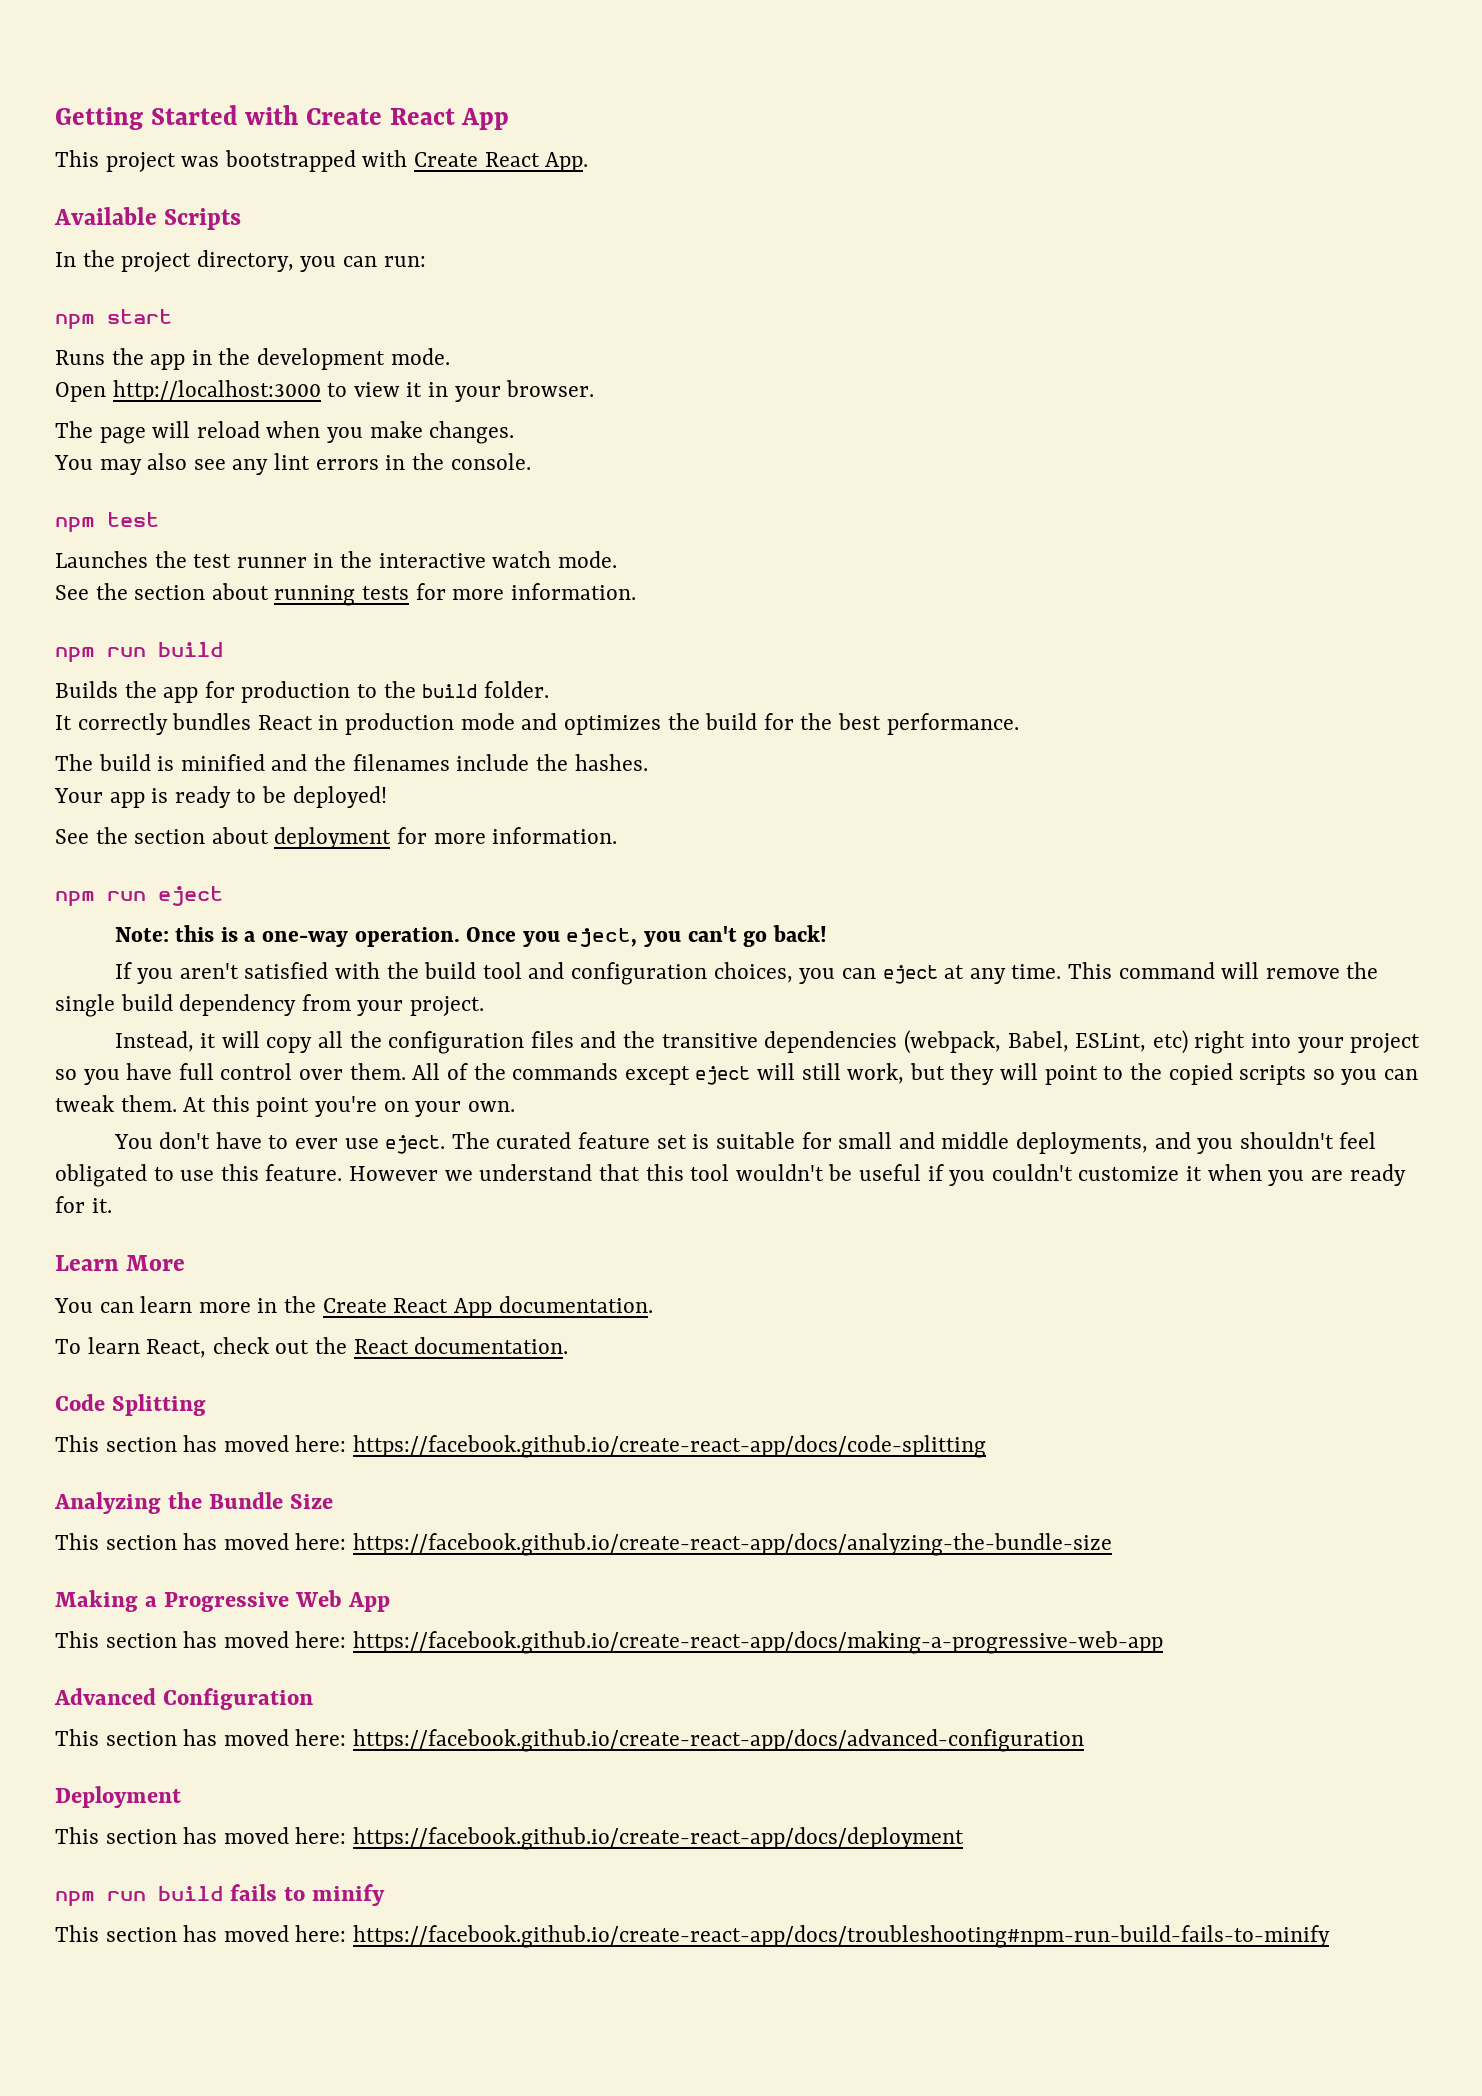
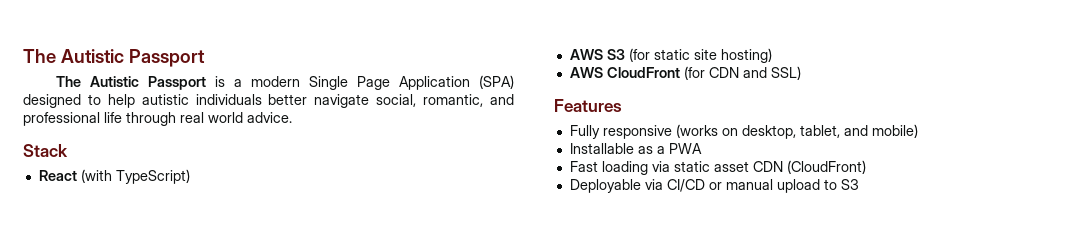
[55,105,510,130] [55,150,589,172] [54,207,242,230] [55,250,426,272] [55,309,172,329] [55,348,450,370] [55,380,595,402] [55,421,515,444] [54,453,531,475] [55,512,159,532] [55,551,617,568] [55,583,636,606] [55,642,223,662] [55,681,549,703] [55,713,1019,735] [55,754,648,771] [54,786,387,808] [55,827,618,849] [55,886,223,906] [114,925,827,947] [114,962,1379,985] [55,994,485,1017] [114,1030,1421,1054] [55,1063,1418,1085] [55,1095,515,1117] [113,1132,1377,1154] [55,1164,1406,1187] [55,1196,112,1213] [55,1255,186,1271] [54,1296,653,1318] [55,1337,569,1358] [55,1394,206,1416] [55,1435,987,1458] [54,1492,333,1514] [55,1533,1113,1556] [55,1590,390,1612] [55,1631,1164,1654] [54,1688,313,1710] [55,1729,1085,1752] [55,1786,181,1808] [55,1827,965,1850] [55,1884,385,1906] [55,1925,1331,1948] Getting Started with Create React App // This project was bootstrapped with Create React App. // Available Scripts // In the project directory, you can run: // npm start // Runs the app in the development mode. // Open http://localhost:3000 to view it in your browser. // The page will reload when you make changes. // You may also see any lint errors in the console. // npm test // Launches the test runner in the interactive watch mode. // See the section about running tests for more information. // npm run build // Builds the app for production to the build folder. // It correctly bundles React in production mode and optimizes the build for the best performance. // The build is minified and the filenames include the hashes. // Your app is ready to be deployed! // See the section about deployment for more information. // npm run eject // Note: this is a one-way operation. Once you eject, you can't go back! // If you aren't satisfied with the build tool and configuration choices, you can eject at any time. This command will remove the single build dependency from your project. // Instead, it will copy all the configuration files and the transitive dependencies (webpack, Babel, ESLint, etc) right into your project so you have full control over them. All of the commands except eject will still work, but they will point to the copied scripts so you can tweak them. At this point you're on your own. // You don't have to ever use eject. The curated feature set is suitable for small and middle deployments, and you shouldn't feel obligated to use this feature. However we understand that this tool wouldn't be useful if you couldn't customize it when you are ready for it. // Learn More // You can learn more in the Create React App documentation. // To learn React, check out the React documentation. // Code Splitting // This section has moved here: https://facebook.github.io/create-react-app/docs/code-splitting // Analyzing the Bundle Size // This section has moved here: https://facebook.github.io/create-react-app/docs/analyzing-the-bundle-size // Making a Progressive Web App // This section has moved here: https://facebook.github.io/create-react-app/docs/making-a-progressive-web-app // Advanced Configuration // This section has moved here: https://facebook.github.io/create-react-app/docs/advanced-configuration // Deployment // This section has moved here: https://facebook.github.io/create-react-app/docs/deployment // npm run build fails to minify // This section has moved here: https://facebook.github.io/create-react-app/docs/troubleshooting#npm-run-build-fails-to-minify -> [23,49,205,67] [56,75,514,90] [23,94,515,108] [23,112,292,126] [23,144,68,157] [38,169,190,184] [569,48,772,63] [569,66,801,80] [554,99,622,112] [569,124,918,139] [569,143,702,154] [569,160,866,175] [569,179,859,193] The Autistic Passport // The Autistic Passport is a modern Single Page Application (SPA) designed to help autistic individuals better navigate social, romantic, and professional life through real world advice. // Stack // React (with TypeScript) // AWS S3 (for static site hosting) // AWS CloudFront (for CDN and SSL) // Features // Fully responsive (works on desktop, tablet, and mobile) // Installable as a PWA // Fast loading via static asset CDN (CloudFront) // Deployable via CI/CD or manual upload to S3

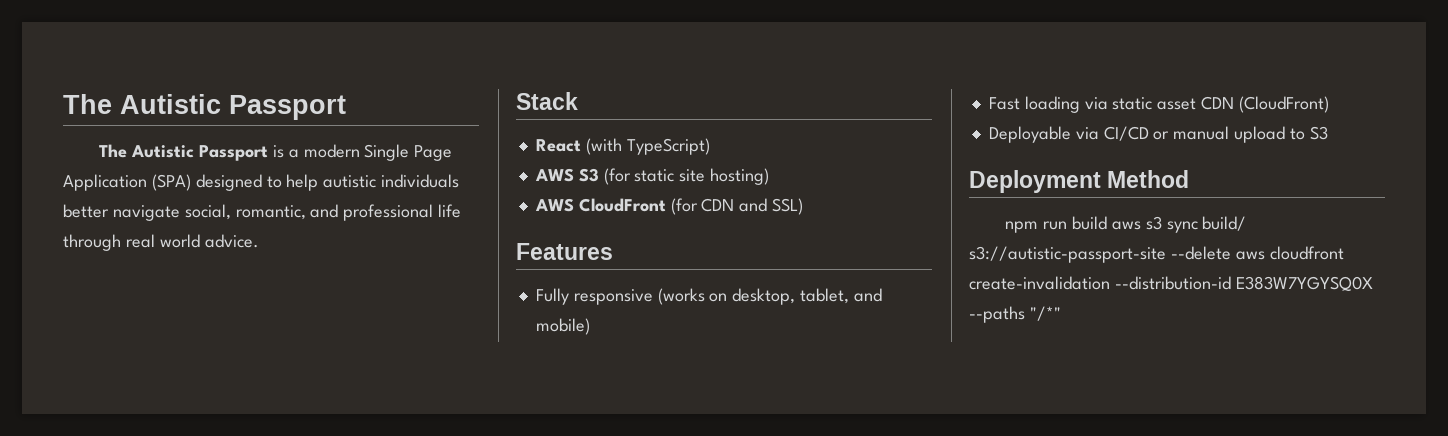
[569,143,702,154] // Installable as a PWA -> (590, 326) none
(859, 184) none -> [969,170,1190,193] [1005,216,1247,233] [969,246,1344,263] [969,276,1373,291] [969,306,1061,323] // Deployment Method // npm run build aws s3 sync build/ s3://autistic-passport-site --delete aws cloudfront create-invalidation --distribution-id E383W7YGYSQ0X --paths "/*"

